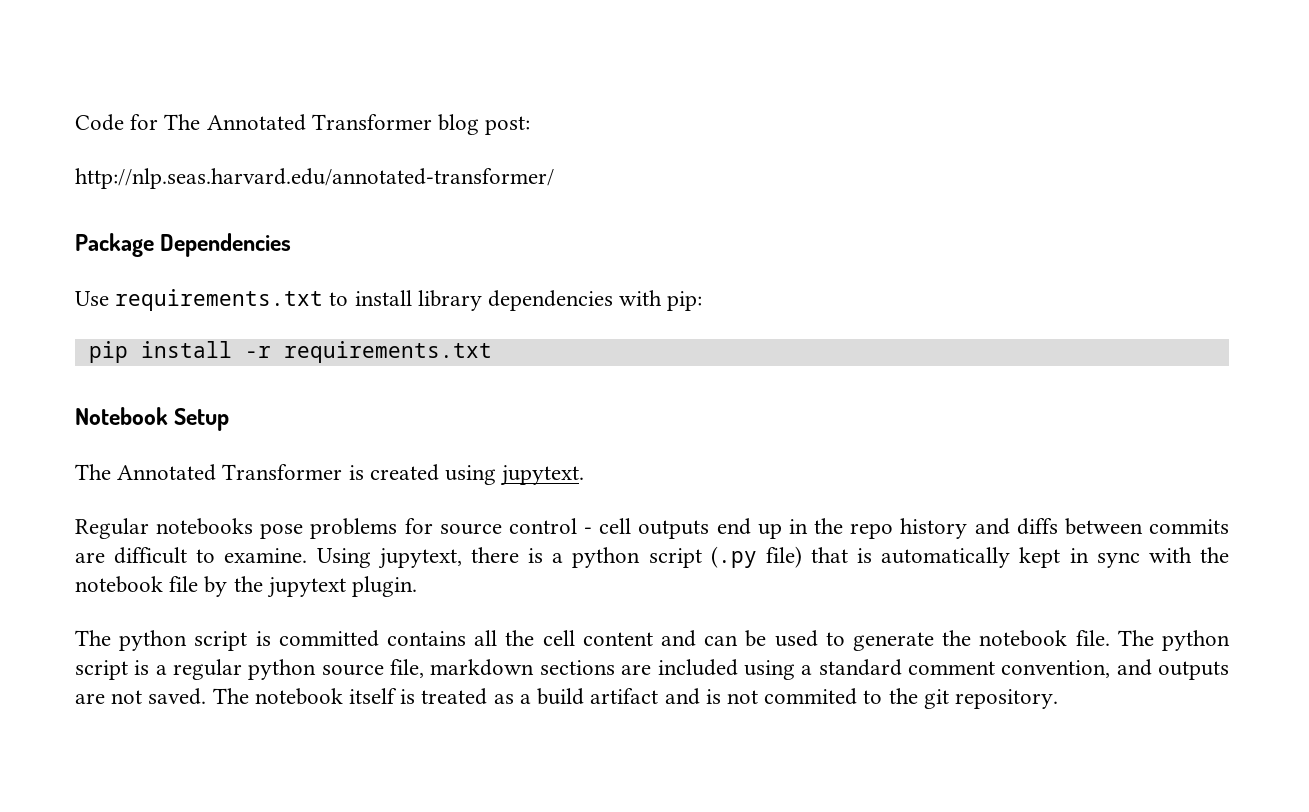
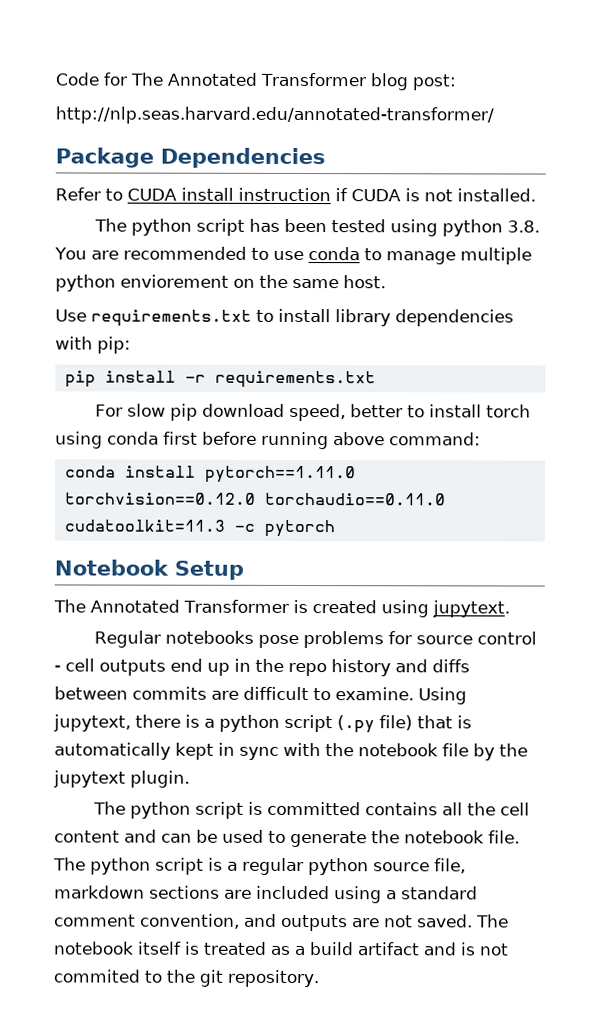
(292, 245) none -> [55,187,536,202] [93,218,540,237] [54,246,532,265] [55,274,386,292] // Refer to CUDA install instruction if CUDA is not installed. // The python script has been tested using python 3.8. You are recommended to use conda to manage multiple python enviorement on the same host.
(492, 352) none -> [94,403,531,422] [55,431,481,450] [64,465,356,484] [64,492,446,506] [63,519,335,538] // For slow pip download speed, better to install torch using conda first before running above command: // conda install pytorch==1.11.0 torchvision==0.12.0 torchaudio==0.11.0 cudatoolkit=11.3 -c pytorch

